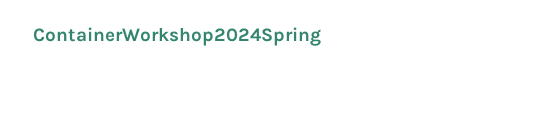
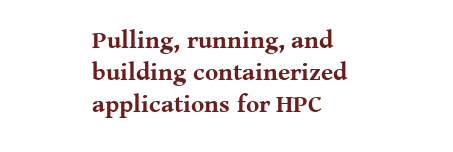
[33,27,321,46] ContainerWorkshop2024Spring -> [92,29,335,54] [92,61,348,86] [92,93,323,118] Pulling, running, and building containerized applications for HPC

